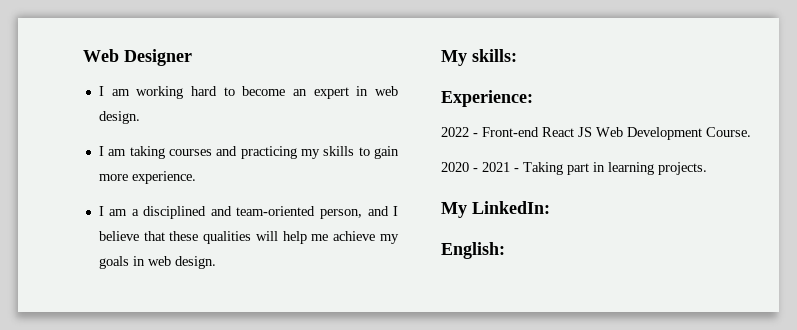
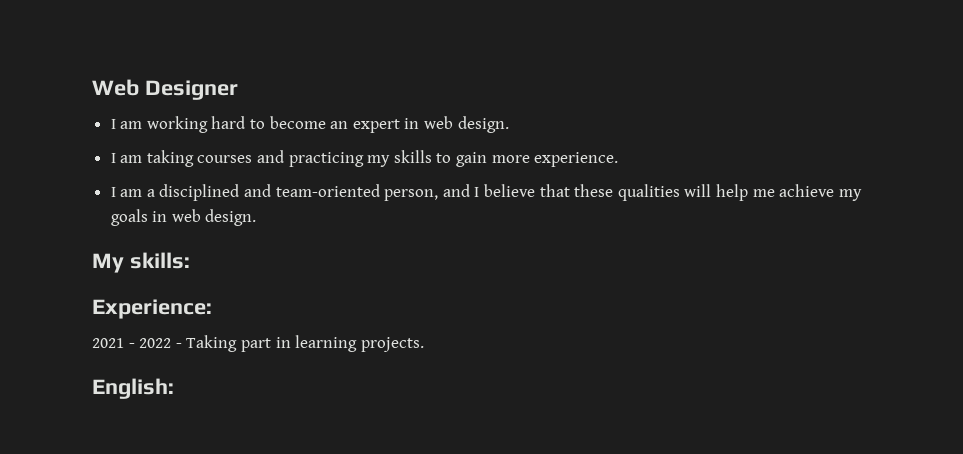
[441,127,751,140] [441,162,510,172] 2022 - Front-end React JS Web Development Course. // 2020 - 2021 -> [92,338,172,348] 2021 - 2022
[441,201,550,218] // My LinkedIn: -> (424, 344) none

